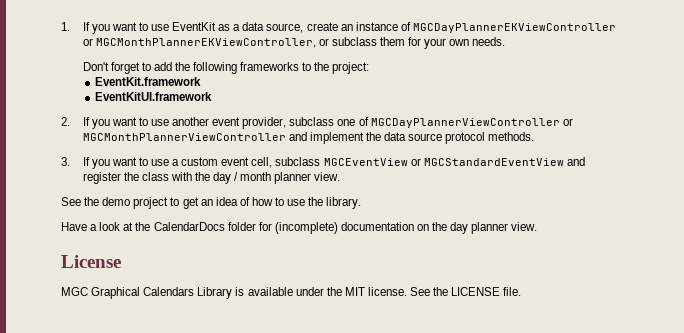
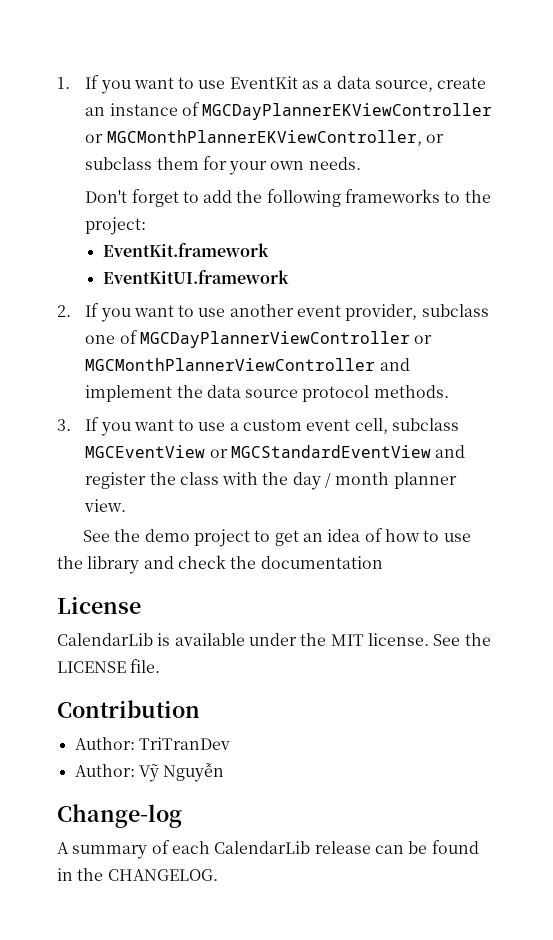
[326,197,362,209] [61,222,538,234] [61,255,121,268] [61,287,233,299] library. // Have a look at the CalendarDocs folder for (incomplete) documentation on the day planner view. // License // MGC Graphical Calendars Library -> [87,555,383,574] [57,596,141,614] [57,633,153,646] library and check the documentation // License // CalendarLib
(522, 291) none -> [57,700,200,718] [74,737,230,750] [74,763,225,782] [57,804,182,828] [57,840,479,859] [57,868,218,881] // Contribution // Author: TriTranDev // Author: Vỹ Nguyễn // Change-log // A summary of each CalendarLib release can be found in the CHANGELOG.

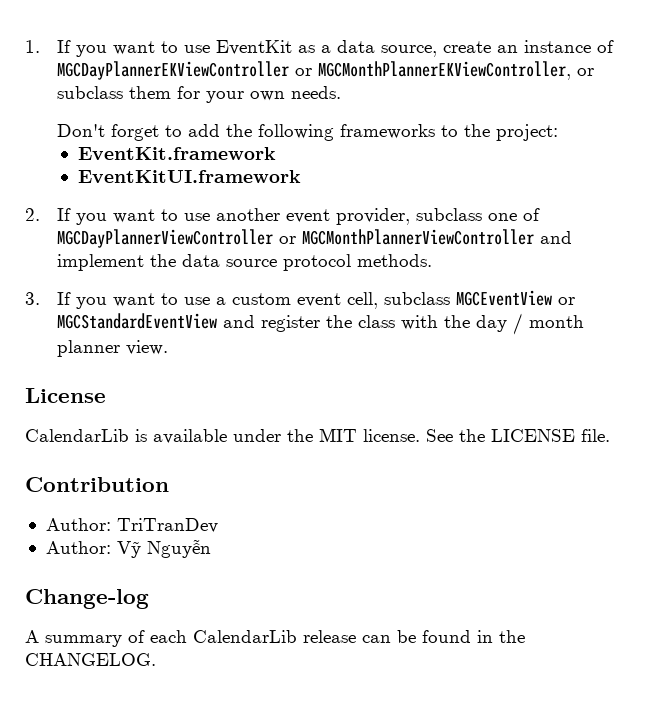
[83,528,471,547] [57,555,383,574] // See the demo project to get an idea of how to use the library and check the documentation -> (168, 347) none

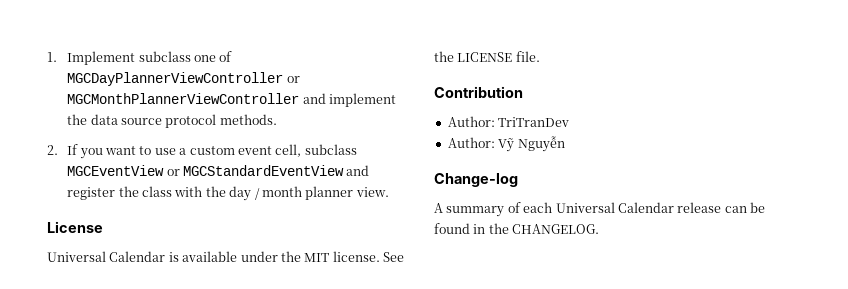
[56,40,614,57] [56,61,594,80] [56,86,341,103] [56,124,558,141] [77,147,276,160] [77,170,301,183] [25,208,410,225] If you want to use EventKit as a data source, create an instance of MGCDayPlannerEKViewController or MGCMonthPlannerEKViewController, or subclass them for your own needs. // Don't forget to add the following frameworks to the project: // EventKit.framework // EventKitUI.framework // 2. If you want to use another event provider, -> [67,51,136,65] Implement
[25,292,40,305] 3. -> [47,145,58,155] 2.
[25,429,129,442] CalendarLib -> [47,251,166,262] Universal Calendar
[193,630,297,643] CalendarLib -> [555,202,674,213] Universal Calendar

